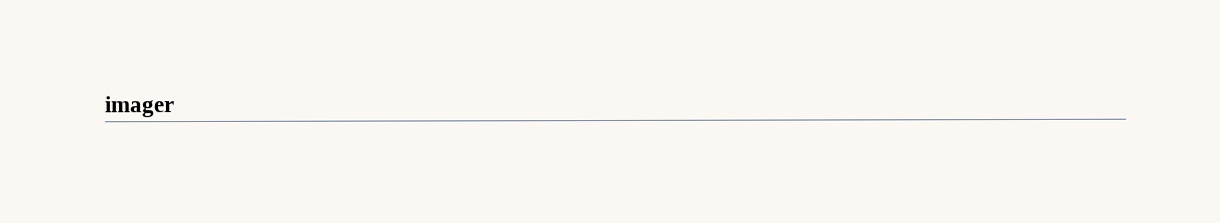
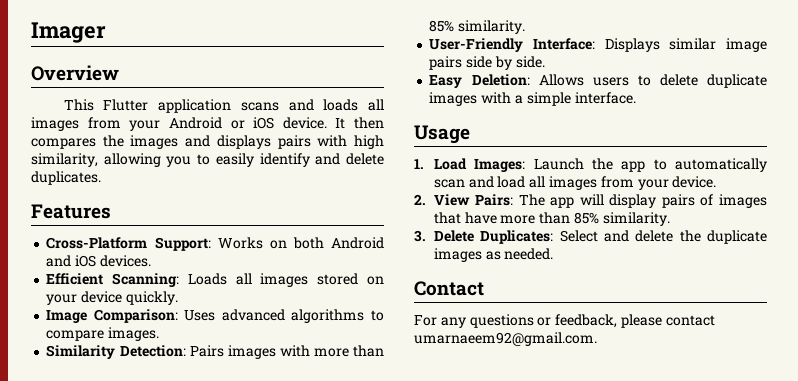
[104,96,175,118] imager -> [31,22,106,43] [31,65,119,81] [63,99,384,113] [31,117,384,131] [31,135,384,149] [31,153,385,167] [31,171,101,185] [31,204,111,219] [46,237,385,251] [46,255,151,267] [46,273,384,287] [46,291,178,305] [46,309,384,323] [46,327,160,341] [46,345,384,359] [429,20,526,34] [429,38,767,52] [429,56,545,70] [429,74,767,88] [429,92,636,106] [414,125,470,144] [414,158,767,172] [433,176,717,190] [414,194,767,208] [433,212,670,226] [414,230,767,244] [433,248,554,262] [414,281,484,296] [414,314,715,328] [414,332,597,347] Imager // Overview // This Flutter application scans and loads all images from your Android or iOS device. It then compares the images and displays pairs with high similarity, allowing you to easily identify and delete duplicates. // Features // Cross-Platform Support: Works on both Android and iOS devices. // Efficient Scanning: Loads all images stored on your device quickly. // Image Comparison: Uses advanced algorithms to compare images. // Similarity Detection: Pairs images with more than 85% similarity. // User-Friendly Interface: Displays similar image pairs side by side. // Easy Deletion: Allows users to delete duplicate images with a simple interface. // Usage // 1. Load Images: Launch the app to automatically scan and load all images from your device. // 2. View Pairs: The app will display pairs of images that have more than 85% similarity. // 3. Delete Duplicates: Select and delete the duplicate images as needed. // Contact // For any questions or feedback, please contact umarnaeem92@gmail.com.

